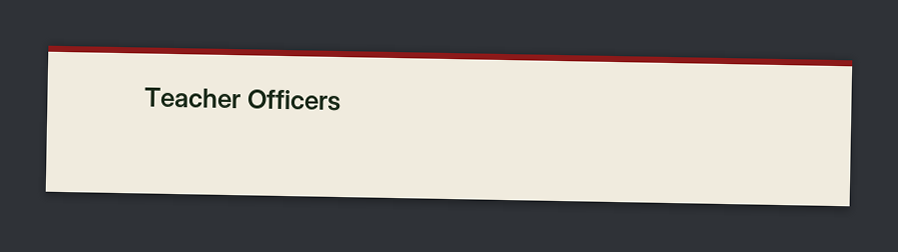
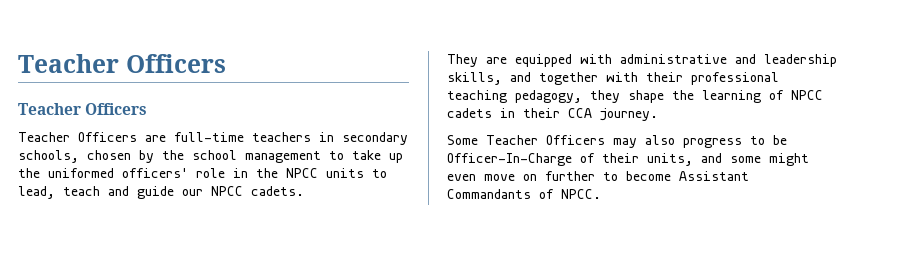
[144,87,342,112] Teacher Officers -> [18,54,226,73] [18,103,148,115] [18,132,408,145] [18,150,403,163] [18,168,387,178] [18,186,304,199] [447,54,837,67] [447,72,779,85] [447,90,823,103] [447,108,658,121] [447,135,787,148] [447,153,809,166] [447,171,749,181] [447,189,601,199] Teacher Officers // Teacher Officers // Teacher Officers are full-time teachers in secondary schools, chosen by the school management to take up the uniformed officers' role in the NPCC units to lead, teach and guide our NPCC cadets. // They are equipped with administrative and leadership skills, and together with their professional teaching pedagogy, they shape the learning of NPCC cadets in their CCA journey. // Some Teacher Officers may also progress to be Officer-In-Charge of their units, and some might even move on further to become Assistant Commandants of NPCC.

